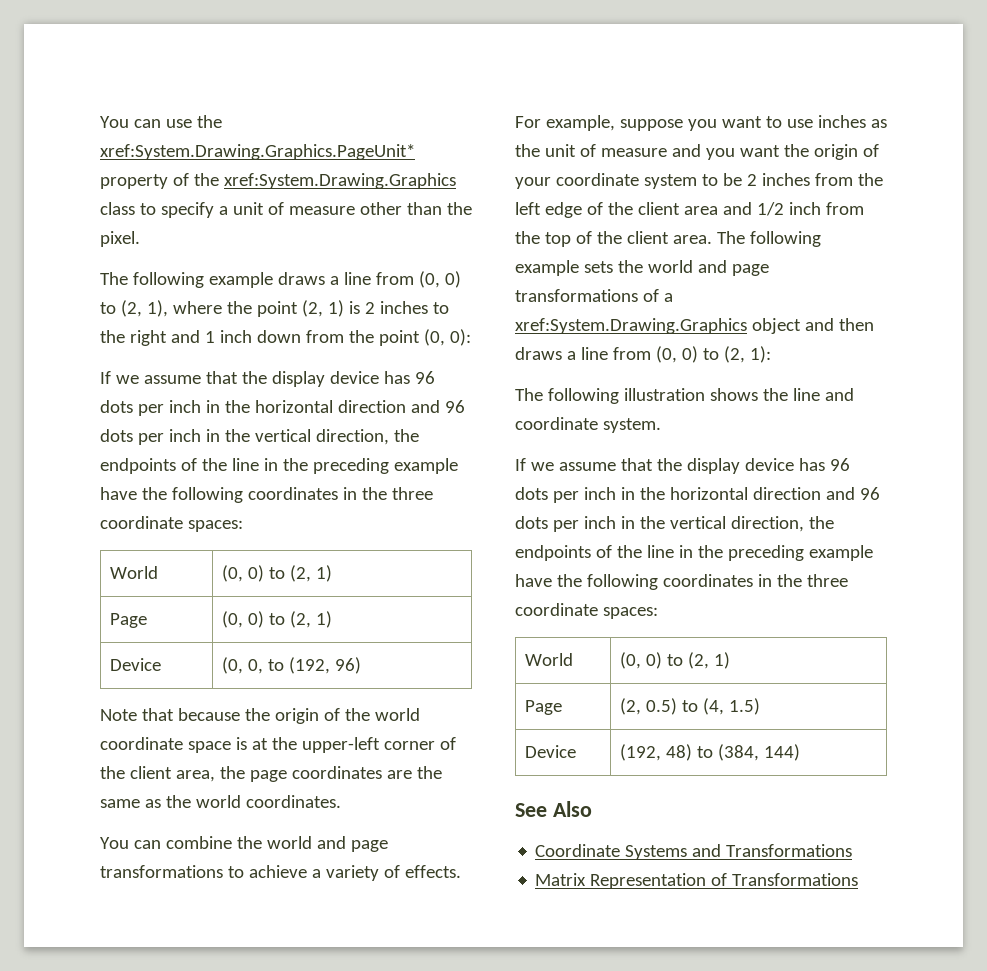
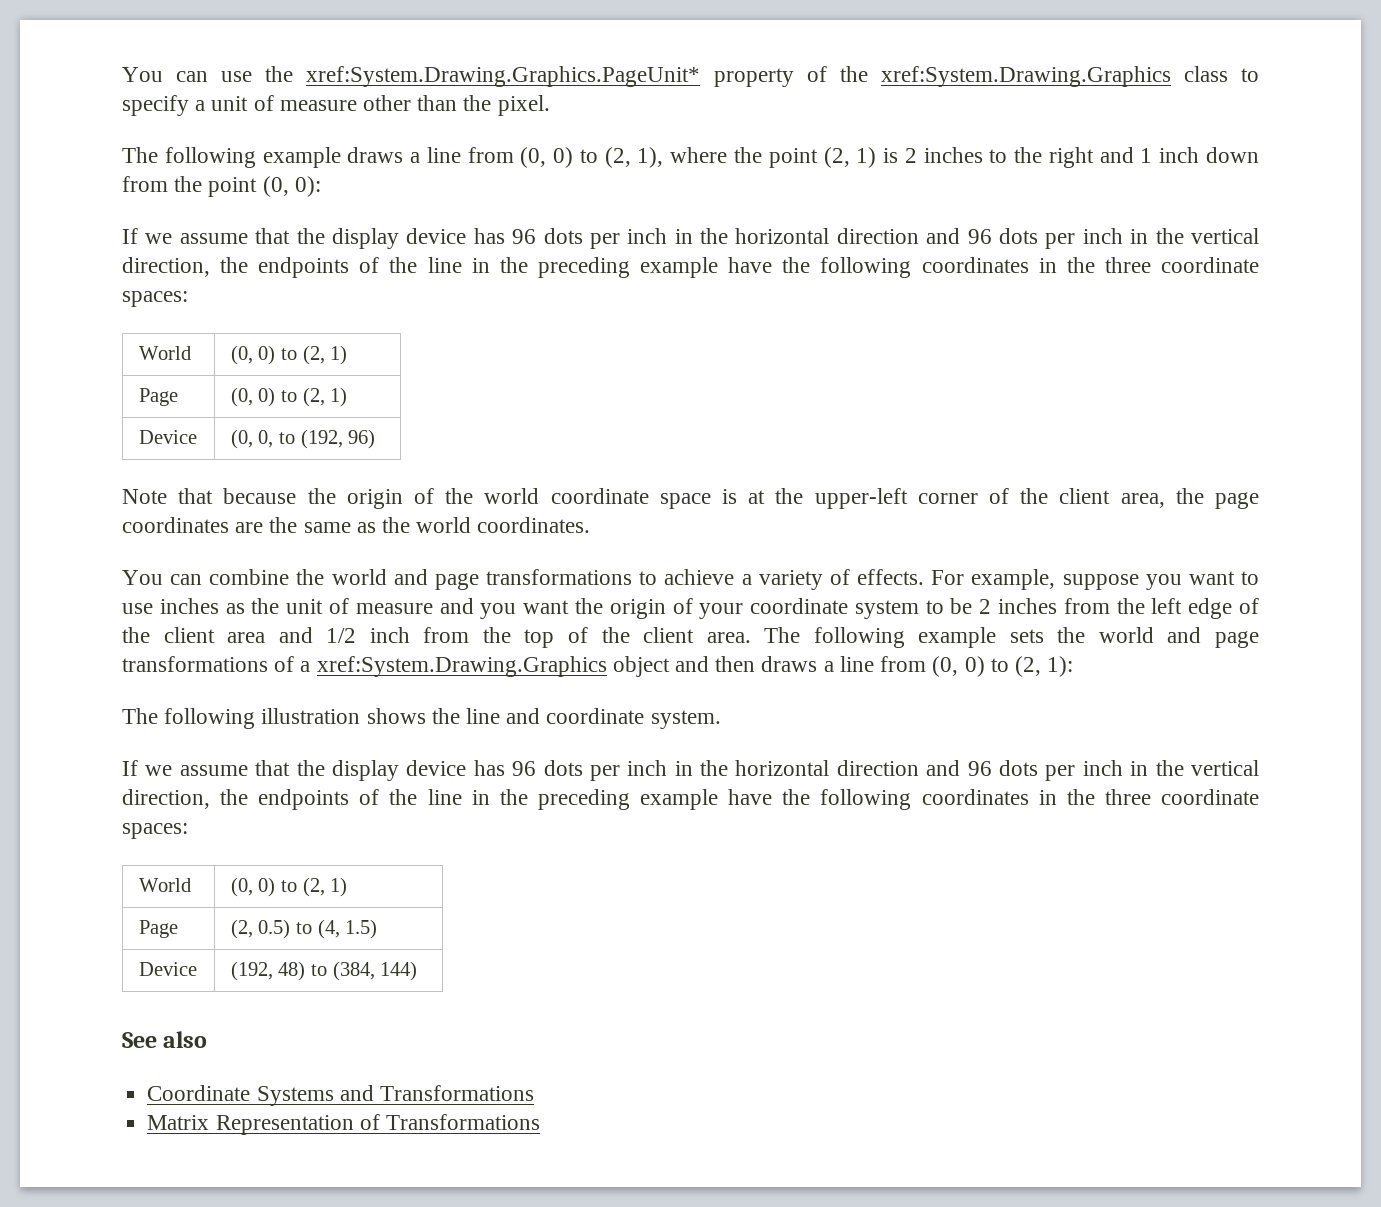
[552,801,592,817] Also -> [163,1031,208,1048] also

